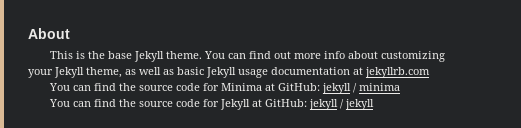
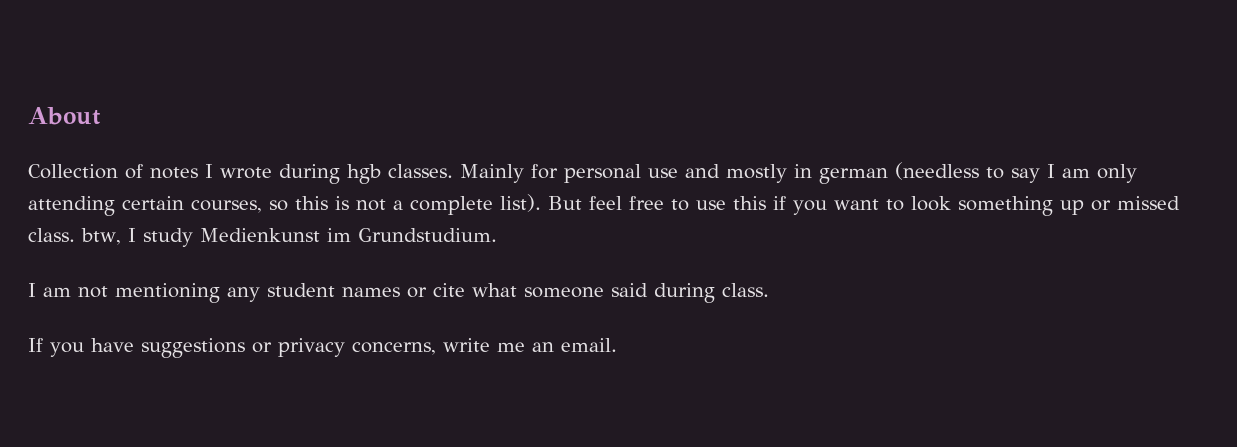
[50,51,446,62] [28,67,430,78] [49,83,401,94] [49,99,375,110] This is the base Jekyll theme. You can find out more info about customizing your Jekyll theme, as well as basic Jekyll usage documentation at jekyllrb.com // You can find the source code for Minima at GitHub: jekyll / minima // You can find the source code for Jekyll at GitHub: jekyll / jekyll -> [28,162,1137,184] [28,194,1180,216] [28,228,497,247] [28,283,769,303] [28,338,617,358] Collection of notes I wrote during hgb classes. Mainly for personal use and mostly in german (needless to say I am only attending certain courses, so this is not a complete list). But feel free to use this if you want to look something up or missed class. btw, I study Medienkunst im Grundstudium. // I am not mentioning any student names or cite what someone said during class. // If you have suggestions or privacy concerns, write me an email.

